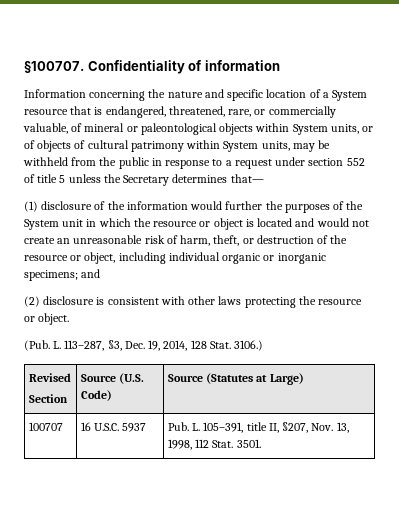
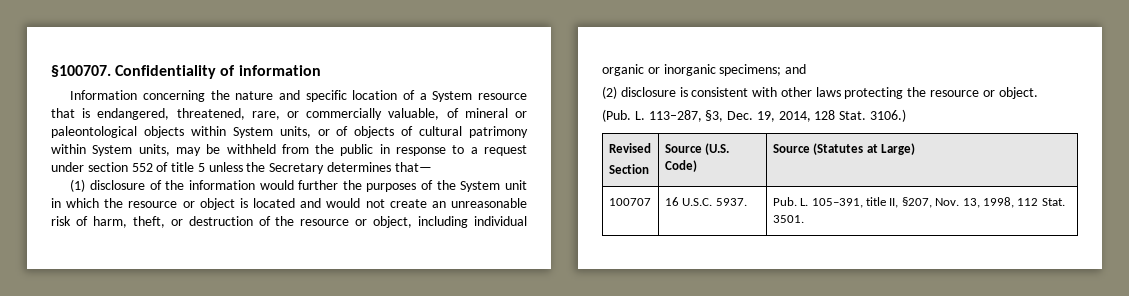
[122,423,147,432] 5937 -> [715,198,747,206] 5937.

